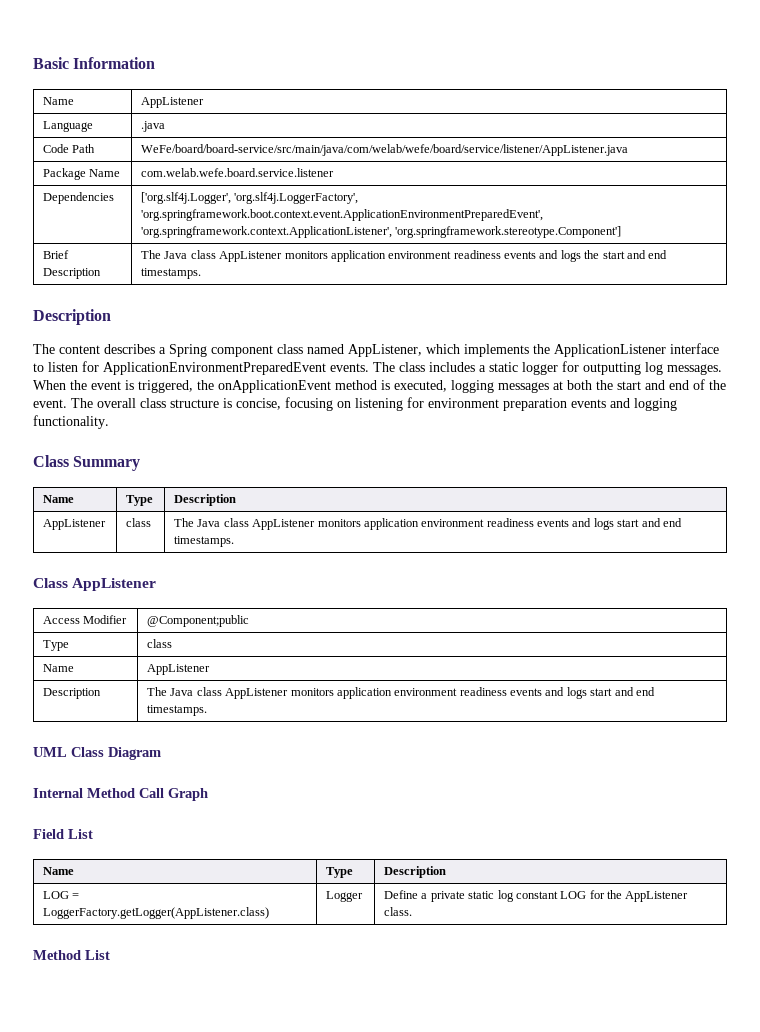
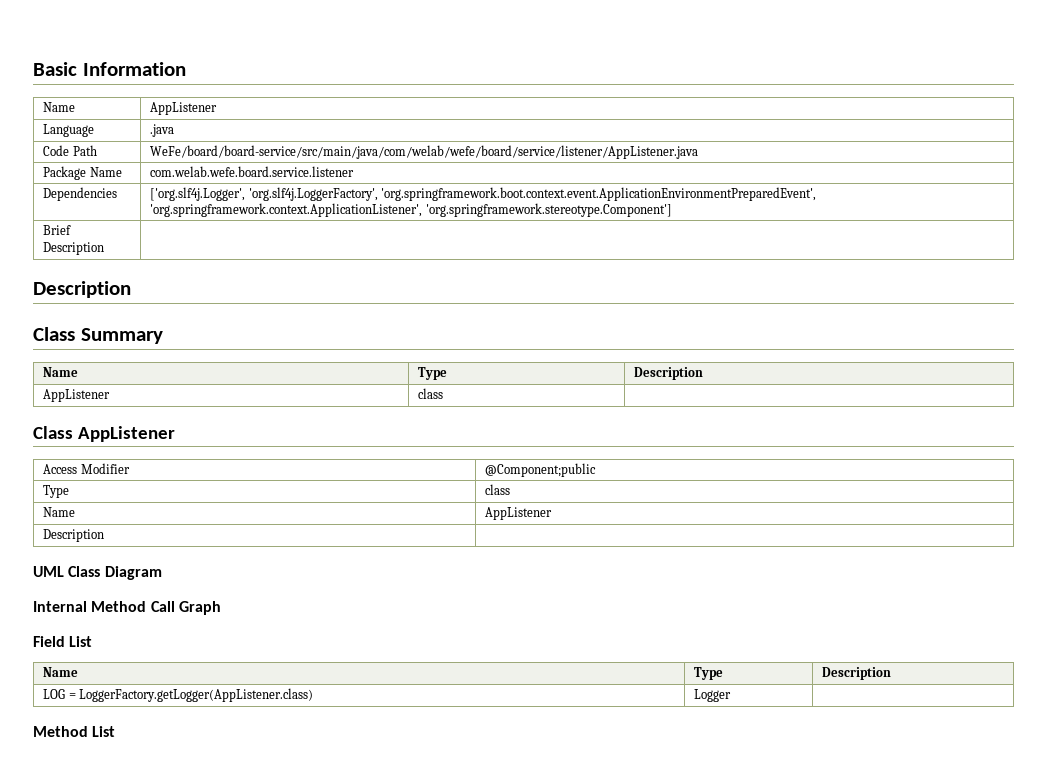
[141,250,668,262] [141,268,202,279] [33,309,111,325] [33,343,719,357] [33,361,722,375] [33,379,726,393] [33,397,677,411] [33,415,109,429] The Java class AppListener monitors application environment readiness events and logs the start and end timestamps. // Description // The content describes a Spring component class named AppListener, which implements the ApplicationListener interface to listen for ApplicationEnvironmentPreparedEvent events. The class includes a static logger for outputting log messages. When the event is triggered, the onApplicationEvent method is executed, logging messages at both the start and end of the event. The overall class structure is concise, focusing on listening for environment preparation events and logging functionality. -> [33,281,131,298] // Description
[174,518,682,530] [174,536,235,547] The Java class AppListener monitors application environment readiness events and logs start and end timestamps. -> (444, 393) none
[147,687,655,699] [147,705,208,716] The Java class AppListener monitors application environment readiness events and logs start and end timestamps. -> (105, 535) none
[384,890,689,902] [384,907,413,916] Define a private static log constant LOG for the AppListener class. -> (732, 695) none

